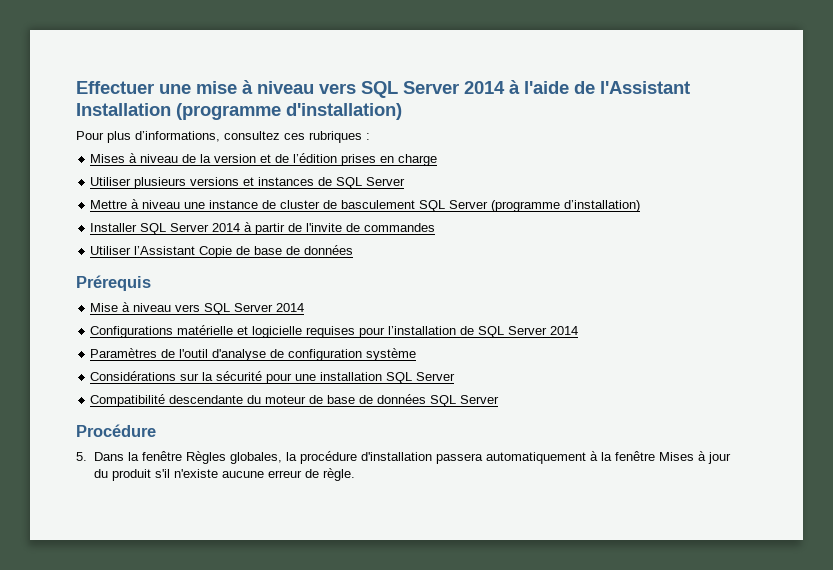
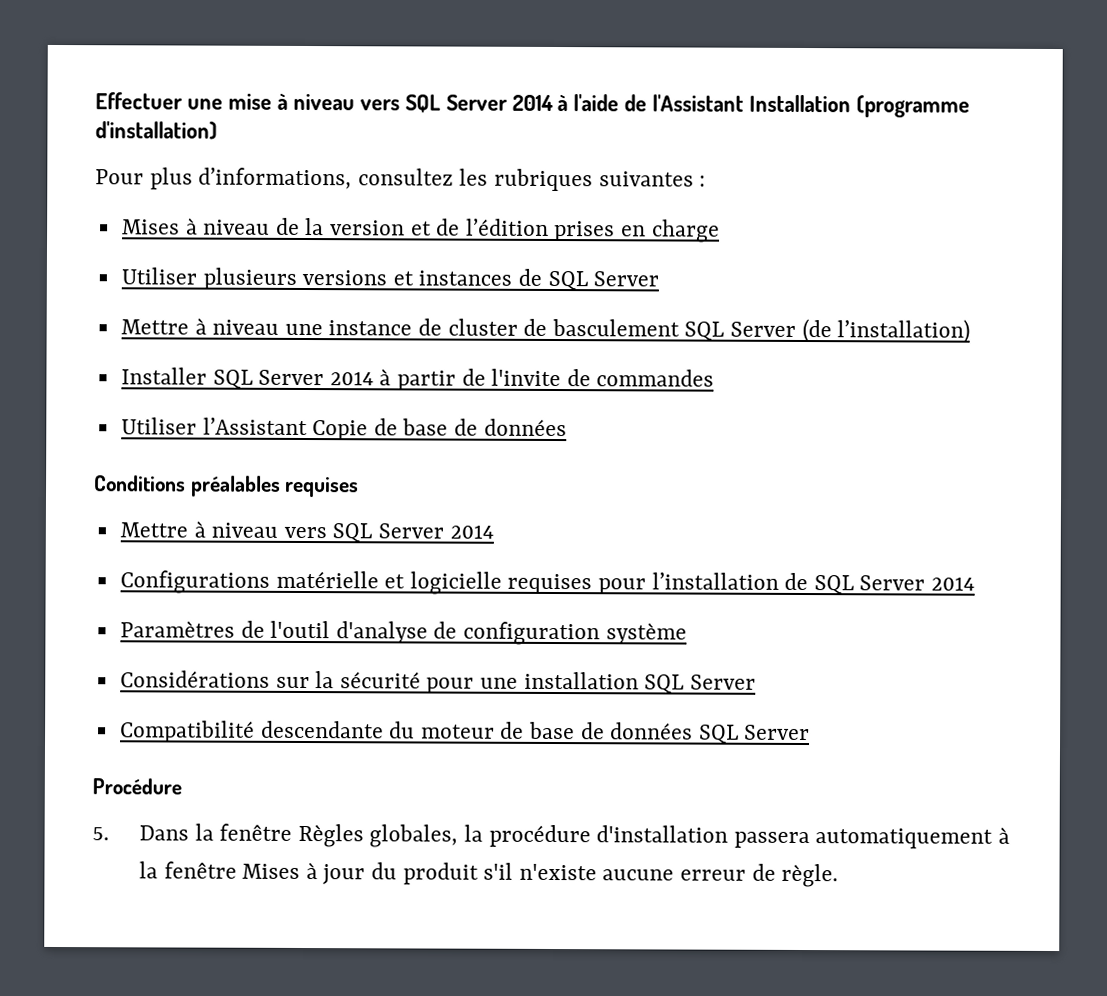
[284,131,362,143] ces rubriques -> [459,168,694,192] les rubriques suivantes
[491,200,641,212] (programme d’installation) -> [801,318,971,344] (de l’installation)
[76,275,151,291] [90,303,119,312] Prérequis // Mise -> [94,475,360,498] [119,522,188,538] Conditions préalables requises // Mettre

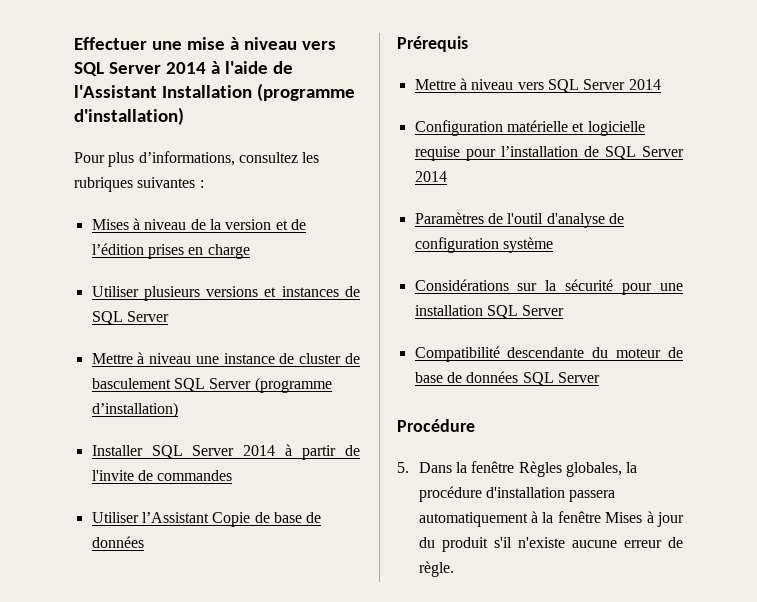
[801,318,971,344] (de l’installation) -> [254,377,332,393] [91,402,178,418] (programme d’installation)
[94,475,360,498] Conditions préalables requises -> [397,36,468,52] Prérequis
[119,570,270,594] Configurations -> [414,120,503,136] Configuration
[507,573,593,595] requises -> [414,146,460,161] requise

